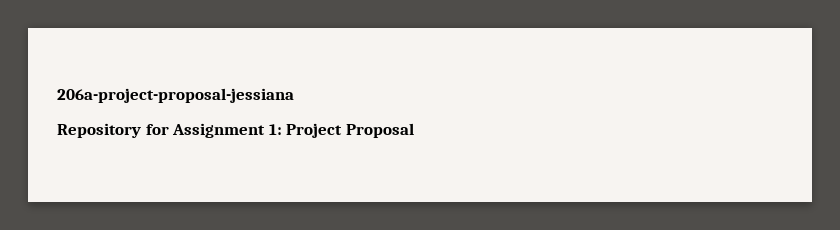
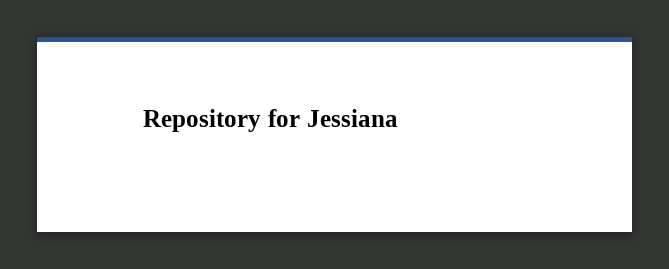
[57,88,294,103] 206a-project-proposal-jessiana // -> (143, 120) none
[172,123,414,138] Assignment 1: Project Proposal -> [306,109,398,127] Jessiana

